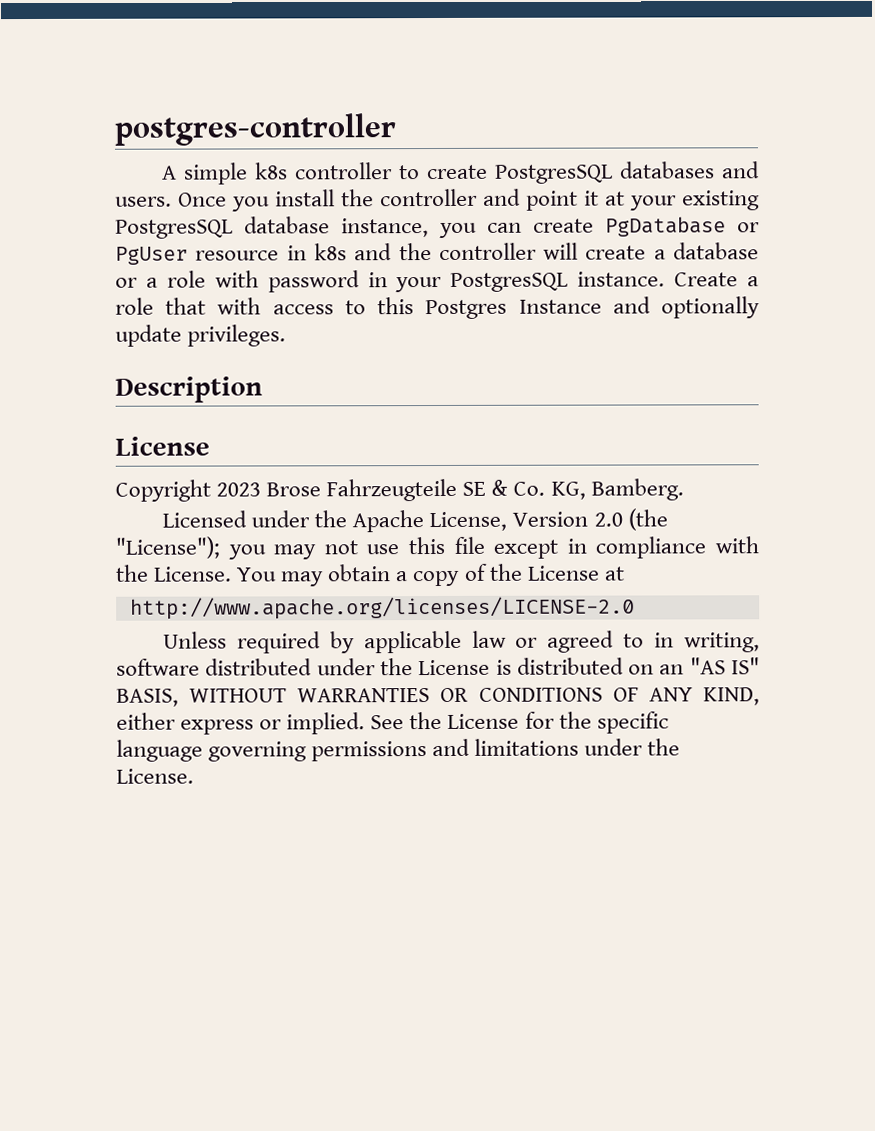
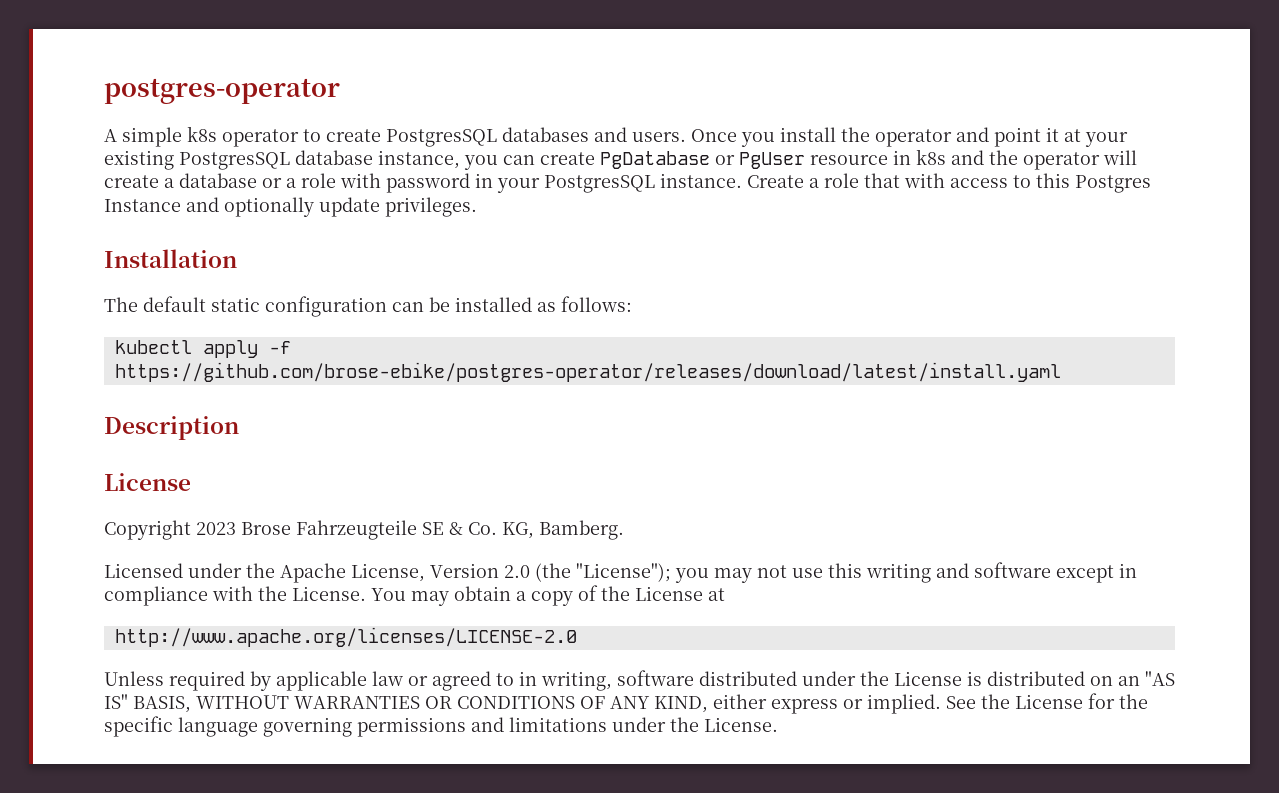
[114,113,396,146] postgres-controller -> [104,78,340,104] postgres-operator
[295,162,394,180] controller -> [222,129,299,147] operator
[380,188,478,207] controller -> [875,129,952,147] operator
[438,242,537,260] controller -> [1023,152,1100,170] operator
(287, 335) none -> [104,249,237,268] [104,296,632,317] [114,340,291,358] [114,362,1061,382] // Installation // The default static configuration can be installed as follows: // kubectl apply -f https://github.com/brose-ebike/postgres-operator/releases/download/latest/install.yaml
[453,536,485,554] file -> [866,562,1051,583] writing and software

